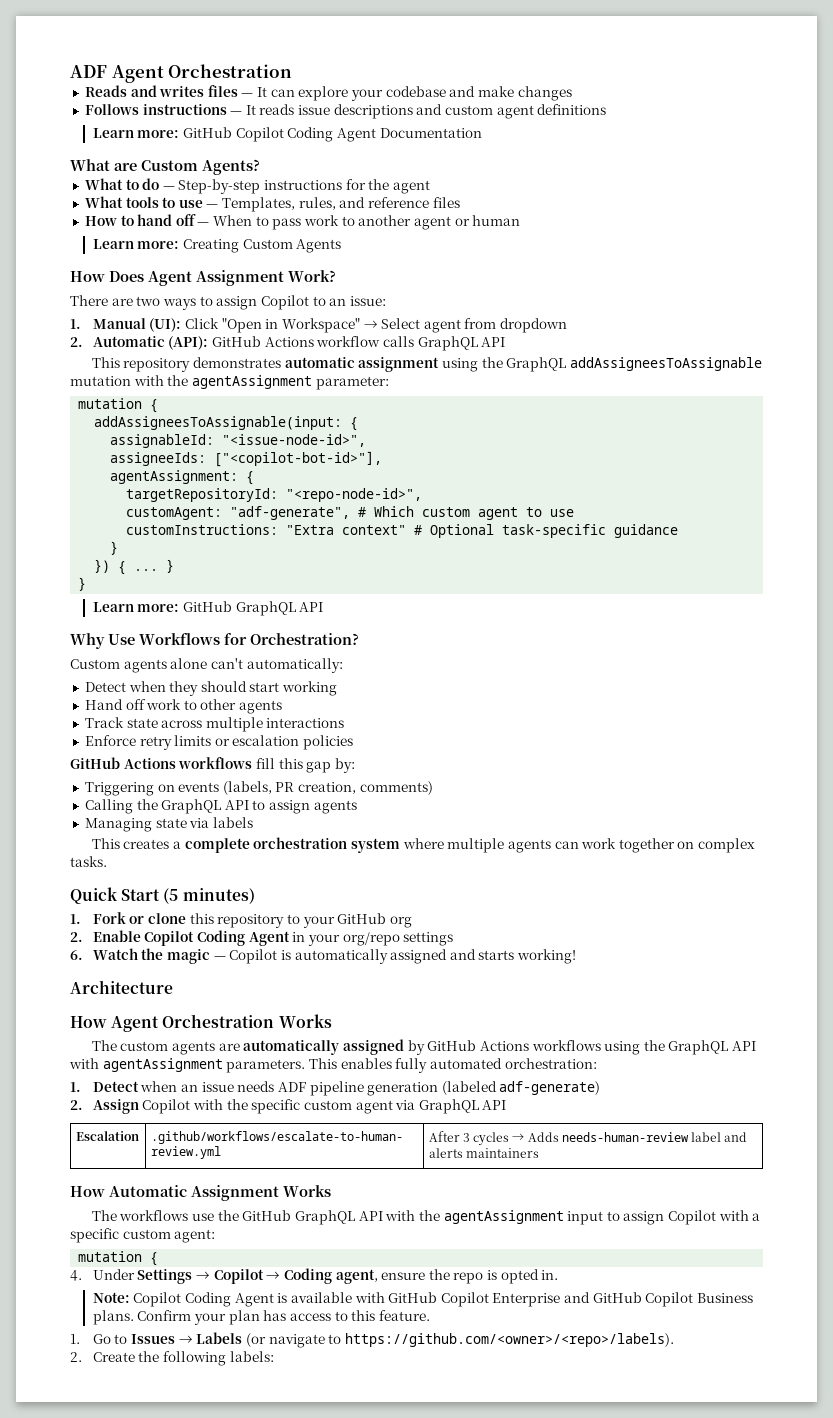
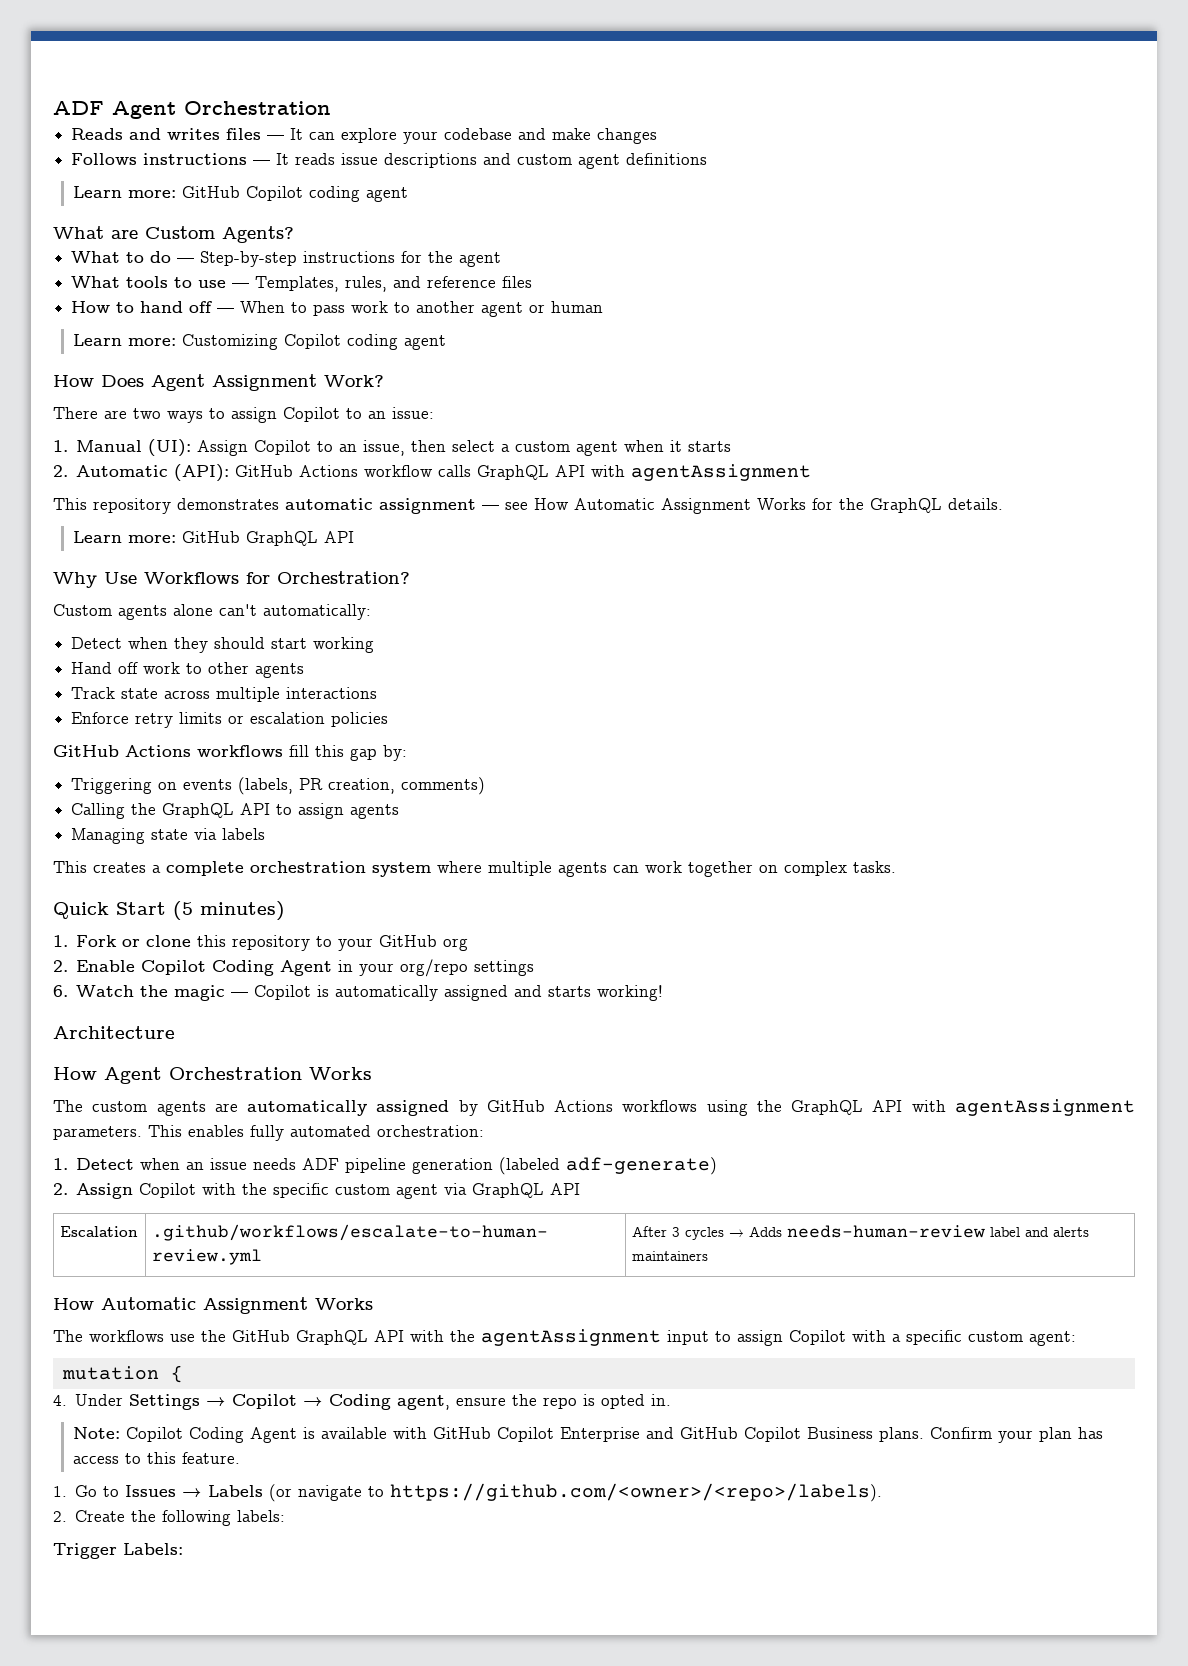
[287,127,482,142] Coding Agent Documentation -> [308,186,408,202] coding agent
[182,239,342,253] Creating Custom Agents -> [181,334,446,350] Customizing Copilot coding agent
[184,318,568,333] Click "Open in Workspace" → Select agent from dropdown -> [197,440,732,456] Assign Copilot to an issue, then select a custom agent when it starts
(506, 342) none -> [591,464,812,481] with agentAssignment
[441,357,762,372] [70,375,389,390] [78,398,159,413] [94,416,359,431] [110,434,367,448] [110,451,383,467] [110,470,255,485] [126,488,423,502] [126,506,575,520] [126,524,679,538] [110,541,119,555] [94,559,175,575] [78,577,87,591] using the GraphQL addAssigneesToAssignable mutation with the agentAssignment parameter: // mutation { // addAssigneesToAssignable(input: { // assignableId: "<issue-node-id>", // assigneeIds: ["<copilot-bot-id>"], // agentAssignment: { // targetRepositoryId: "<repo-node-id>", // customAgent: "adf-generate", # Which custom agent to use // customInstructions: "Extra context" # Optional task-specific guidance // } // }) { ... } // } -> [482,498,1003,514] — see How Automatic Assignment Works for the GraphQL details.
(274, 1356) none -> [53,1543,183,1559] // Trigger Labels:

